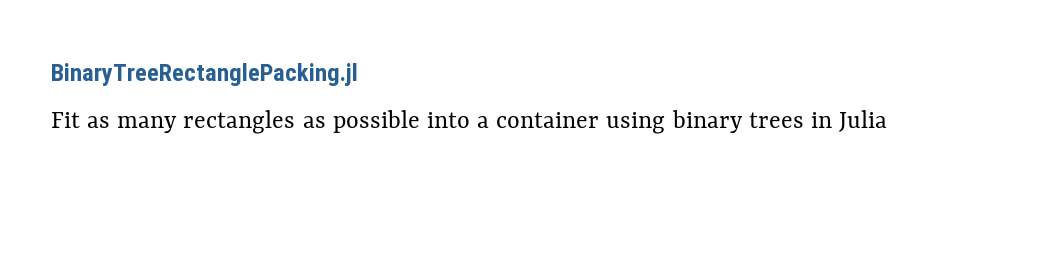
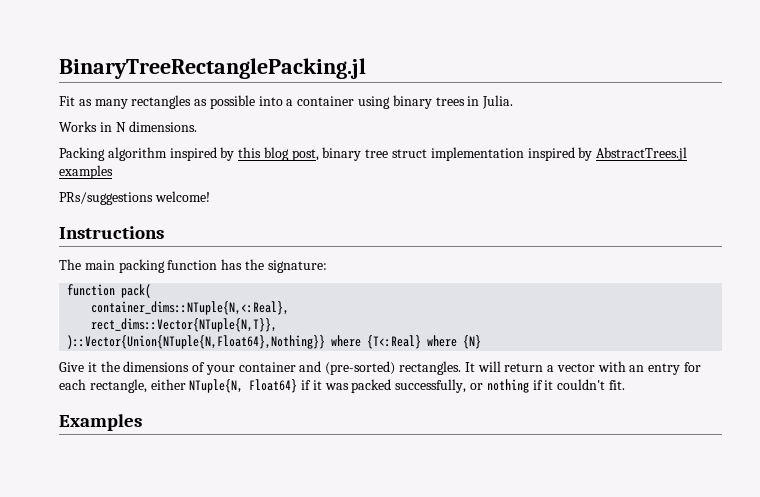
[839,110,888,132] Julia -> [482,95,514,109] [59,121,198,132] [59,147,688,161] [59,165,113,179] [59,191,210,205] [59,226,164,239] [59,259,327,273] [67,284,152,298] [91,301,290,315] [91,318,278,332] [67,335,482,349] [59,361,702,375] [59,379,625,393] [59,414,142,431] Julia. // Works in N dimensions. // Packing algorithm inspired by this blog post, binary tree struct implementation inspired by AbstractTrees.jl examples // PRs/suggestions welcome! // Instructions // The main packing function has the signature: // function pack( // container_dims::NTuple{N,<:Real}, // rect_dims::Vector{NTuple{N,T}}, // )::Vector{Union{NTuple{N,Float64},Nothing}} where {T<:Real} where {N} // Give it the dimensions of your container and (pre-sorted) rectangles. It will return a vector with an entry for each rectangle, either NTuple{N, Float64} if it was packed successfully, or nothing if it couldn't fit. // Examples

